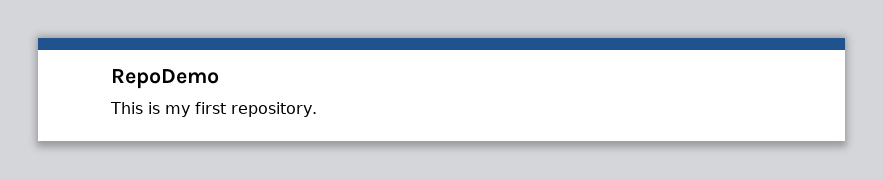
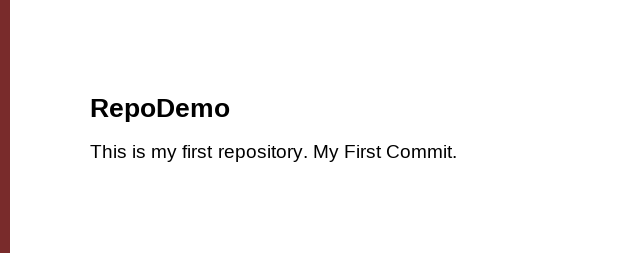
(317, 109) none -> [312,145,457,162] My First Commit.

